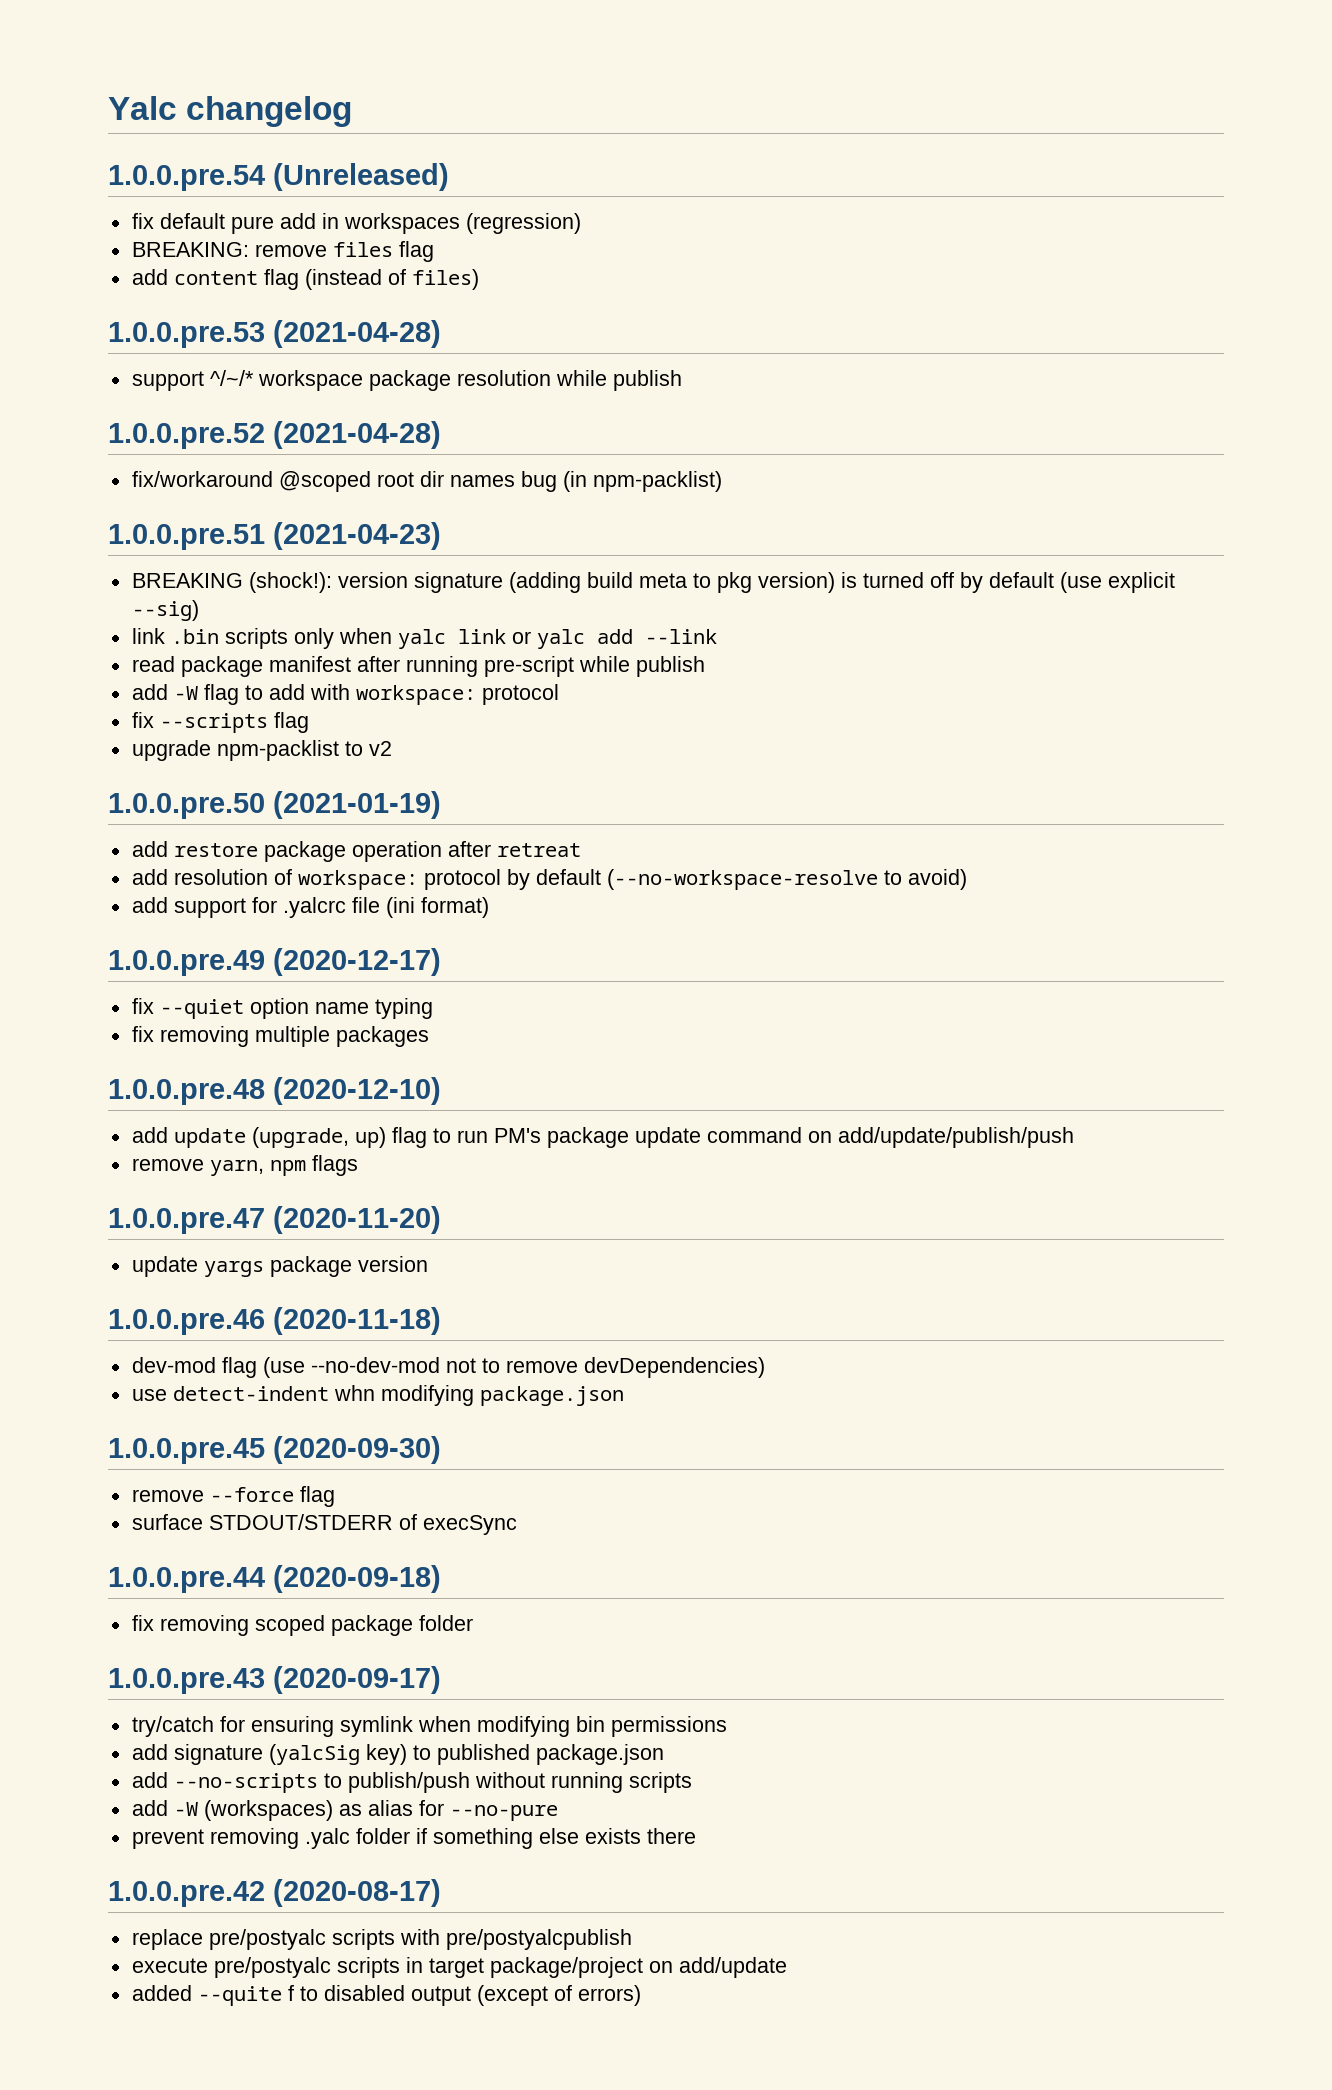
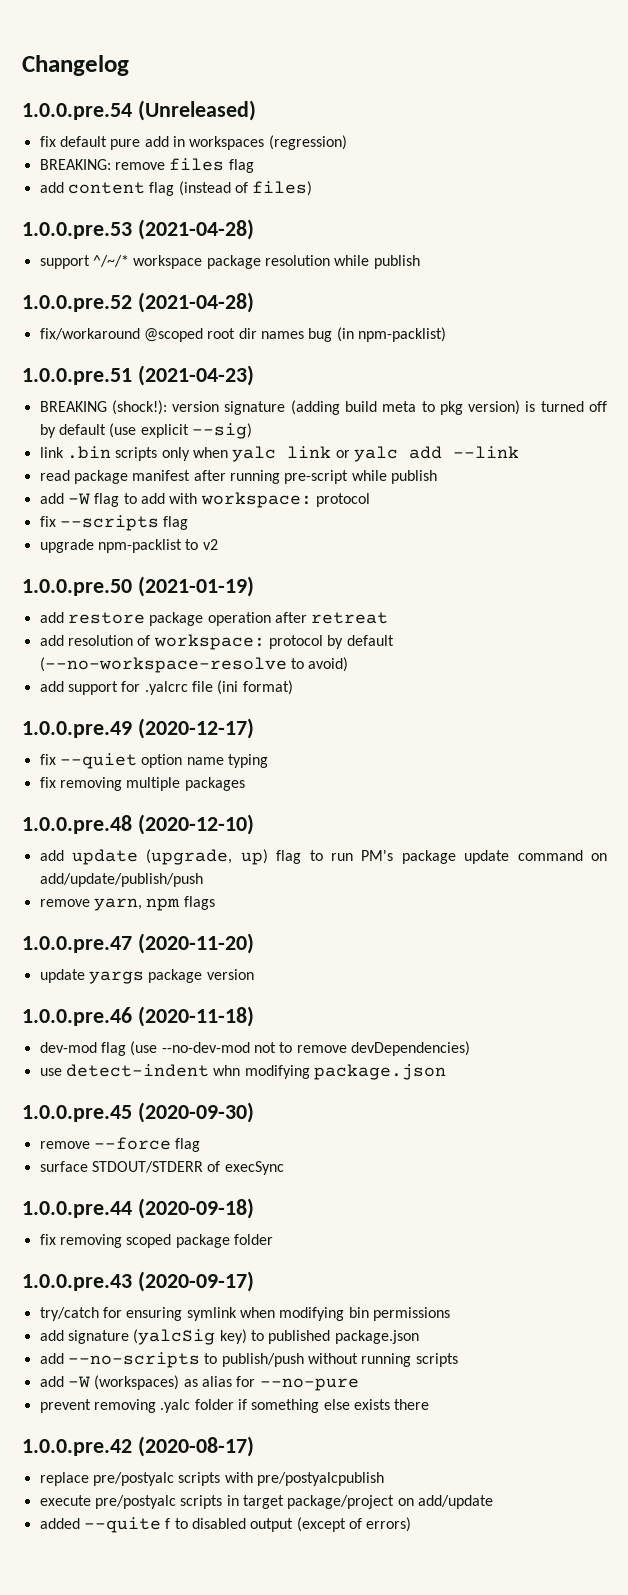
[108,96,353,127] Yalc changelog -> [22,55,129,76] Changelog

